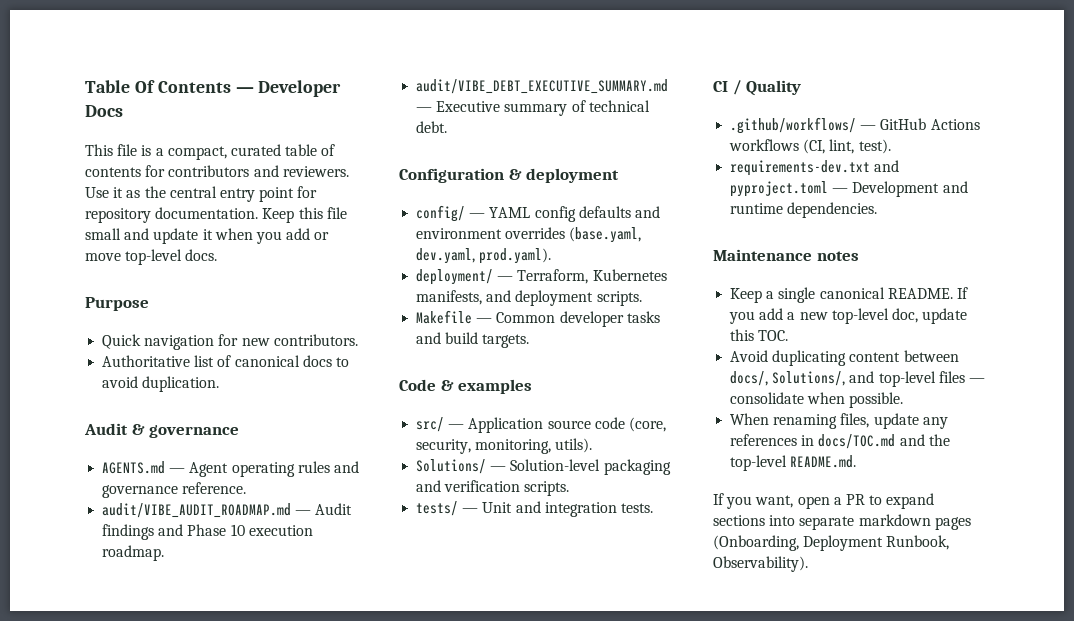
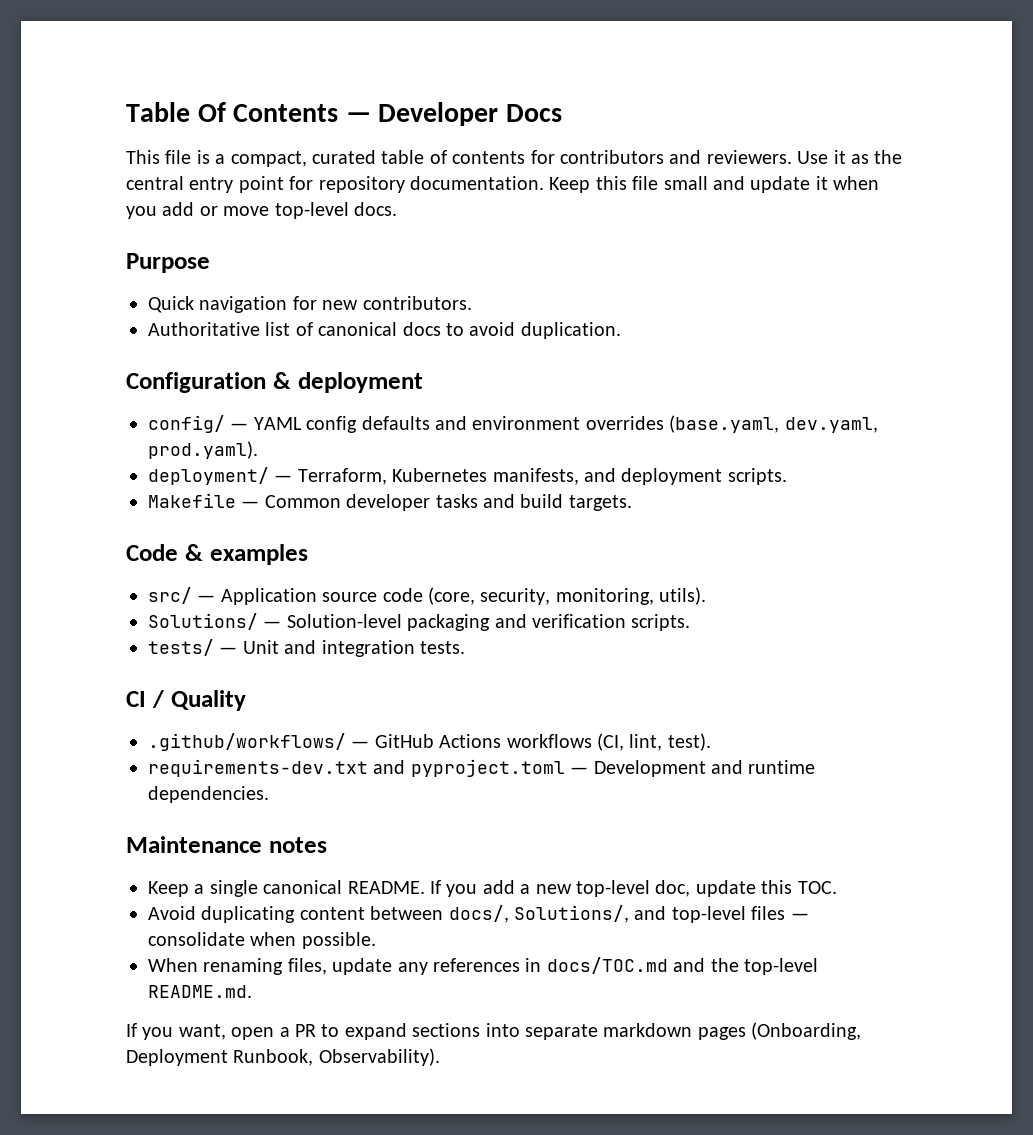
[84,423,240,438] [102,461,359,477] [102,482,247,498] [102,503,353,518] [102,524,313,540] [102,545,165,561] [416,79,669,94] [416,100,650,116] [416,121,448,133] // Audit & governance // AGENTS.md — Agent operating rules and governance reference. // audit/VIBE_AUDIT_ROADMAP.md — Audit findings and Phase 10 execution roadmap. // audit/VIBE_DEBT_EXECUTIVE_SUMMARY.md — Executive summary of technical debt. -> (621, 330) none

